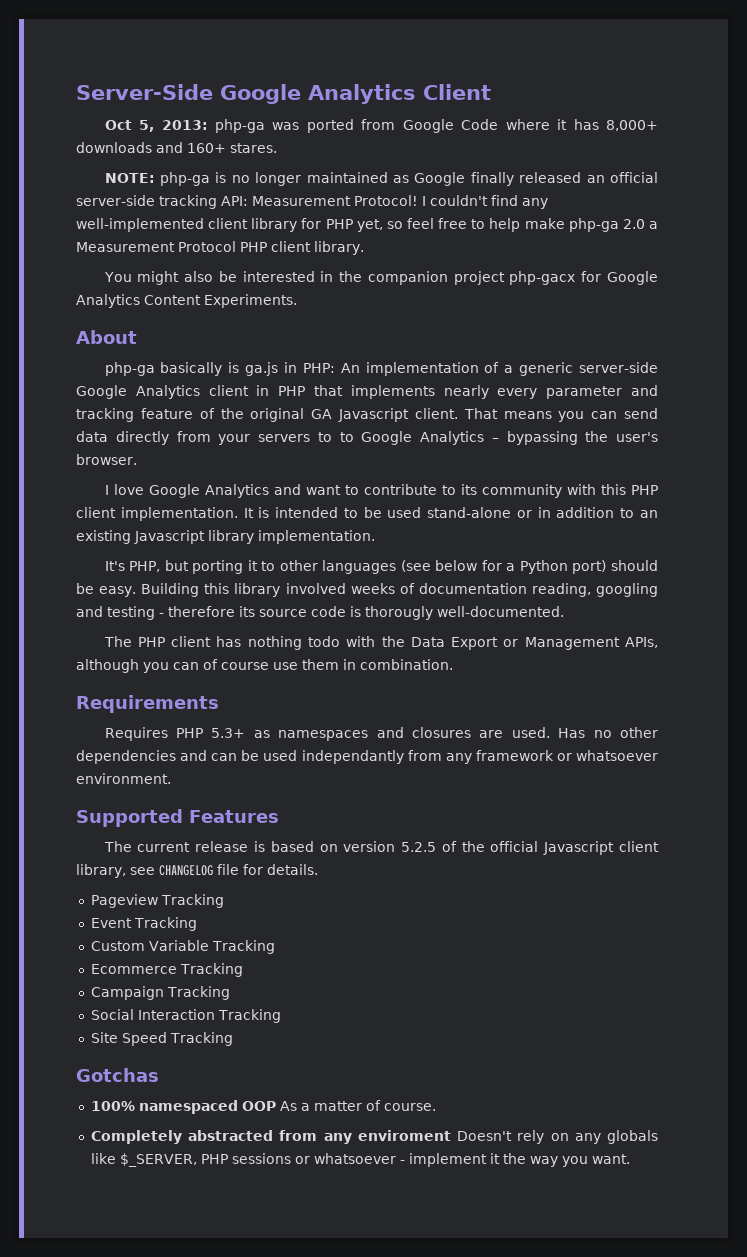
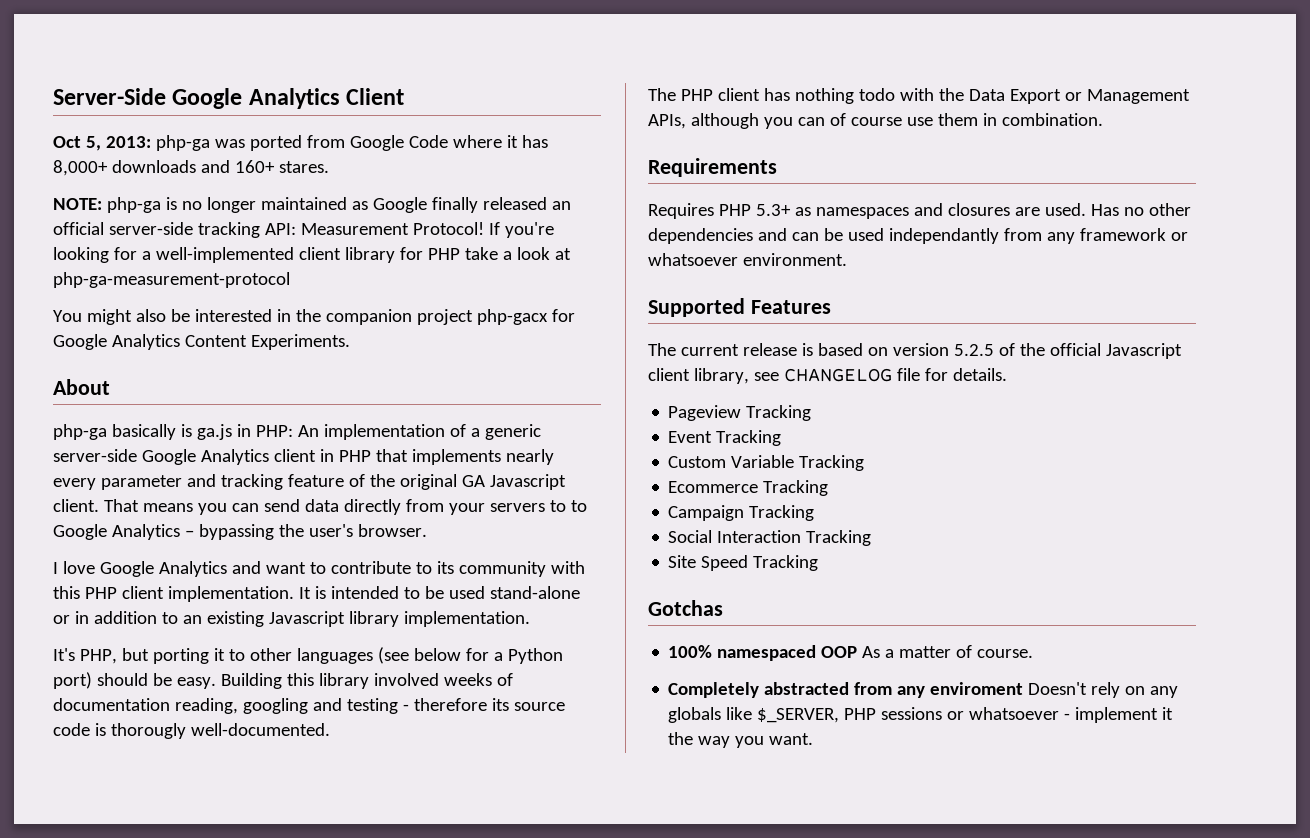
[422,195,548,209] I couldn't find any -> [488,222,554,238] [53,247,151,263] If you're looking for a
[356,218,659,232] [76,241,364,255] yet, so feel free to help make php-ga 2.0 a Measurement Protocol PHP client library. -> [464,247,571,260] [53,272,290,288] take a look at php-ga-measurement-protocol

